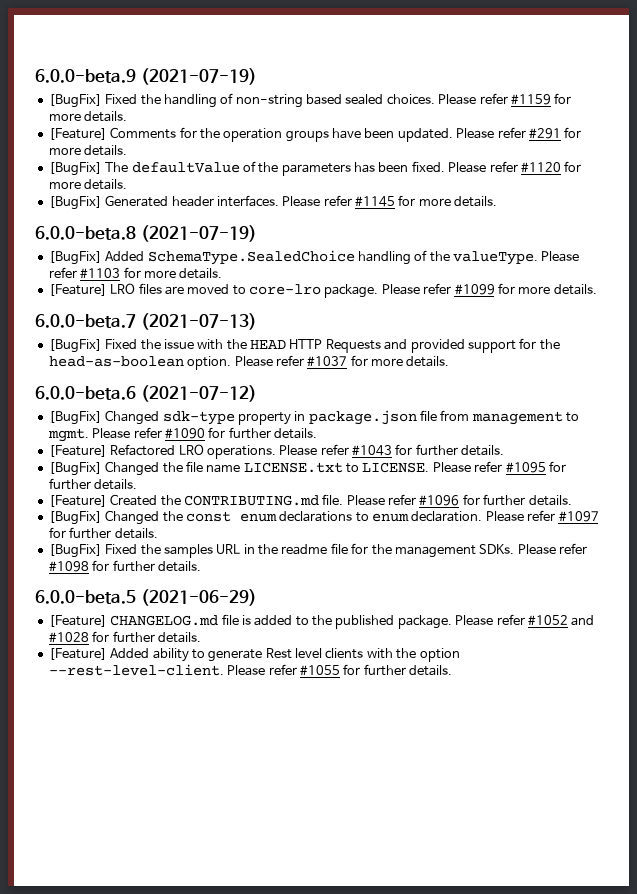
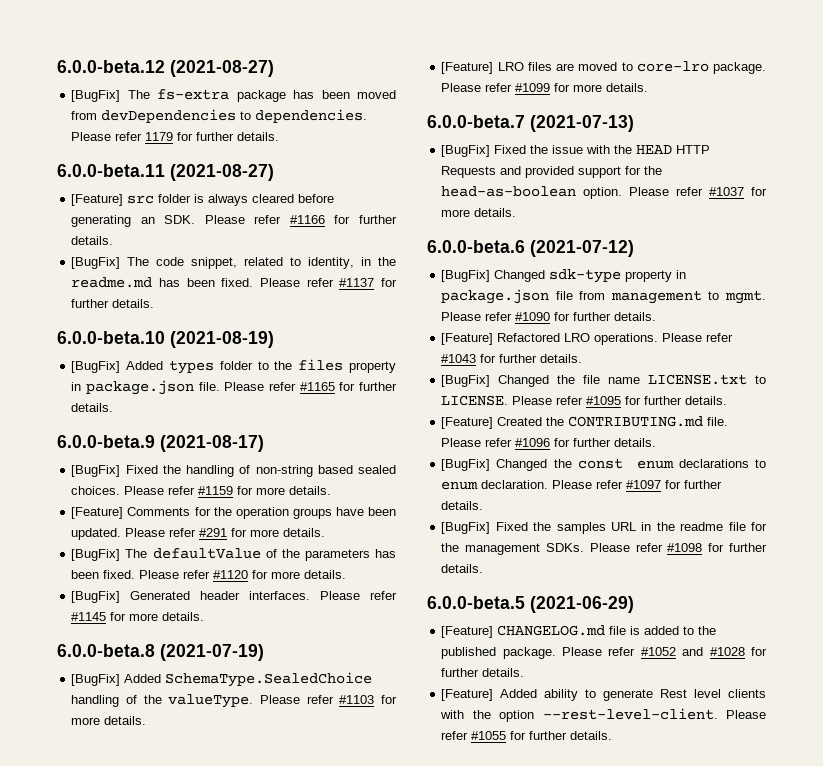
[35,68,257,85] 6.0.0-beta.9 (2021-07-19) -> [57,60,274,77] [71,89,396,102] [71,109,368,123] [71,132,280,141] [57,164,274,181] [71,194,335,206] [71,215,397,227] [71,236,114,245] [71,257,396,269] [71,277,397,288] [71,299,155,308] [57,331,274,348] [71,359,396,374] [71,380,397,395] [71,403,114,412] [57,435,264,452] 6.0.0-beta.12 (2021-08-27) // [BugFix] The fs-extra package has been moved from devDependencies to dependencies. Please refer 1179 for further details. // 6.0.0-beta.11 (2021-08-27) // [Feature] src folder is always cleared before generating an SDK. Please refer #1166 for further details. // [BugFix] The code snippet, related to identity, in the readme.md has been fixed. Please refer #1137 for further details. // 6.0.0-beta.10 (2021-08-19) // [BugFix] Added types folder to the files property in package.json file. Please refer #1165 for further details. // 6.0.0-beta.9 (2021-08-17)

